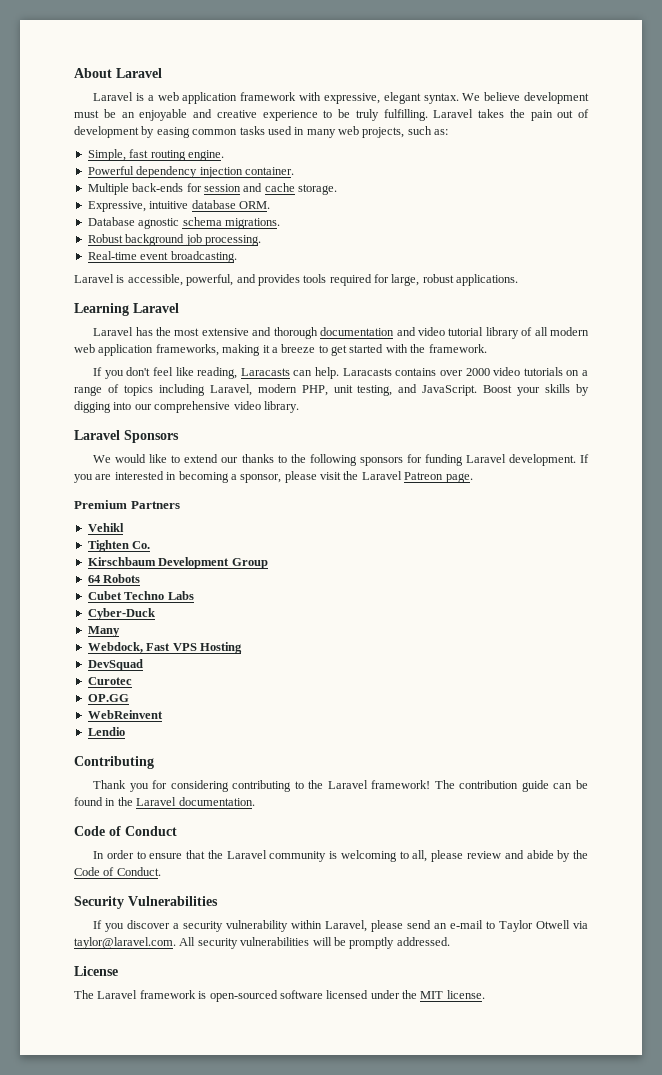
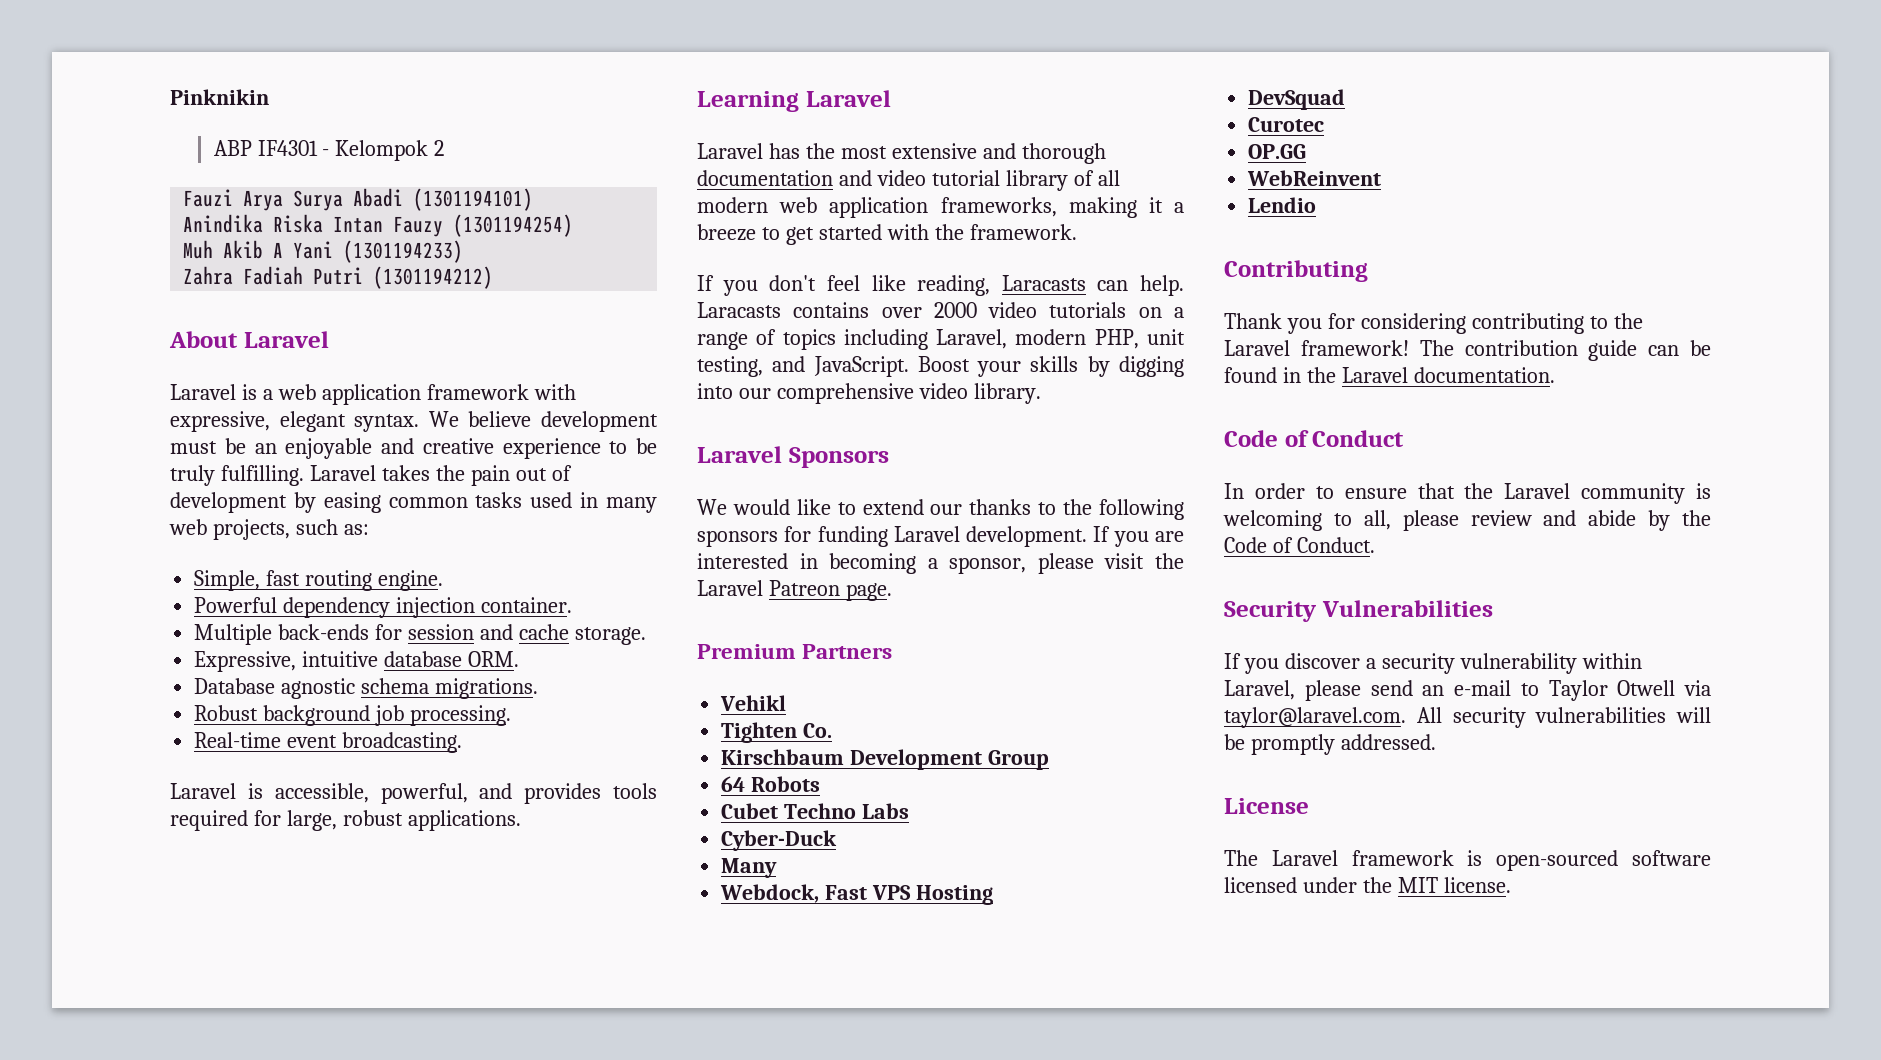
(74, 73) none -> [170,89,269,105] [213,140,445,161] [183,188,534,211] [183,214,574,237] [183,240,464,263] [183,266,494,289] Pinknikin // ABP IF4301 - Kelompok 2 // Fauzi Arya Surya Abadi (1301194101) // Anindika Riska Intan Fauzy (1301194254) // Muh Akib A Yani (1301194233) // Zahra Fadiah Putri (1301194212) //

